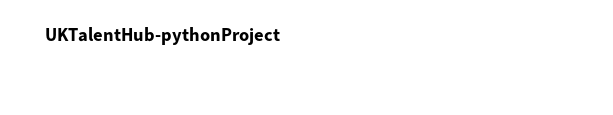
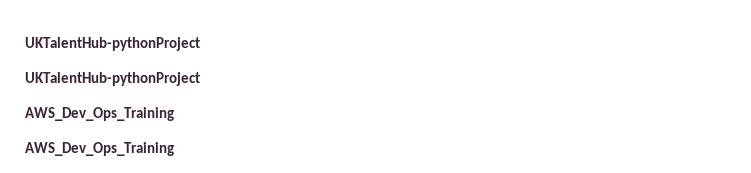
[45,27,280,45] UKTalentHub-pythonProject -> [25,37,200,51] [25,72,200,86] [25,107,174,121] [25,142,174,156] UKTalentHub-pythonProject // UKTalentHub-pythonProject // AWS_Dev_Ops_Training // AWS_Dev_Ops_Training

